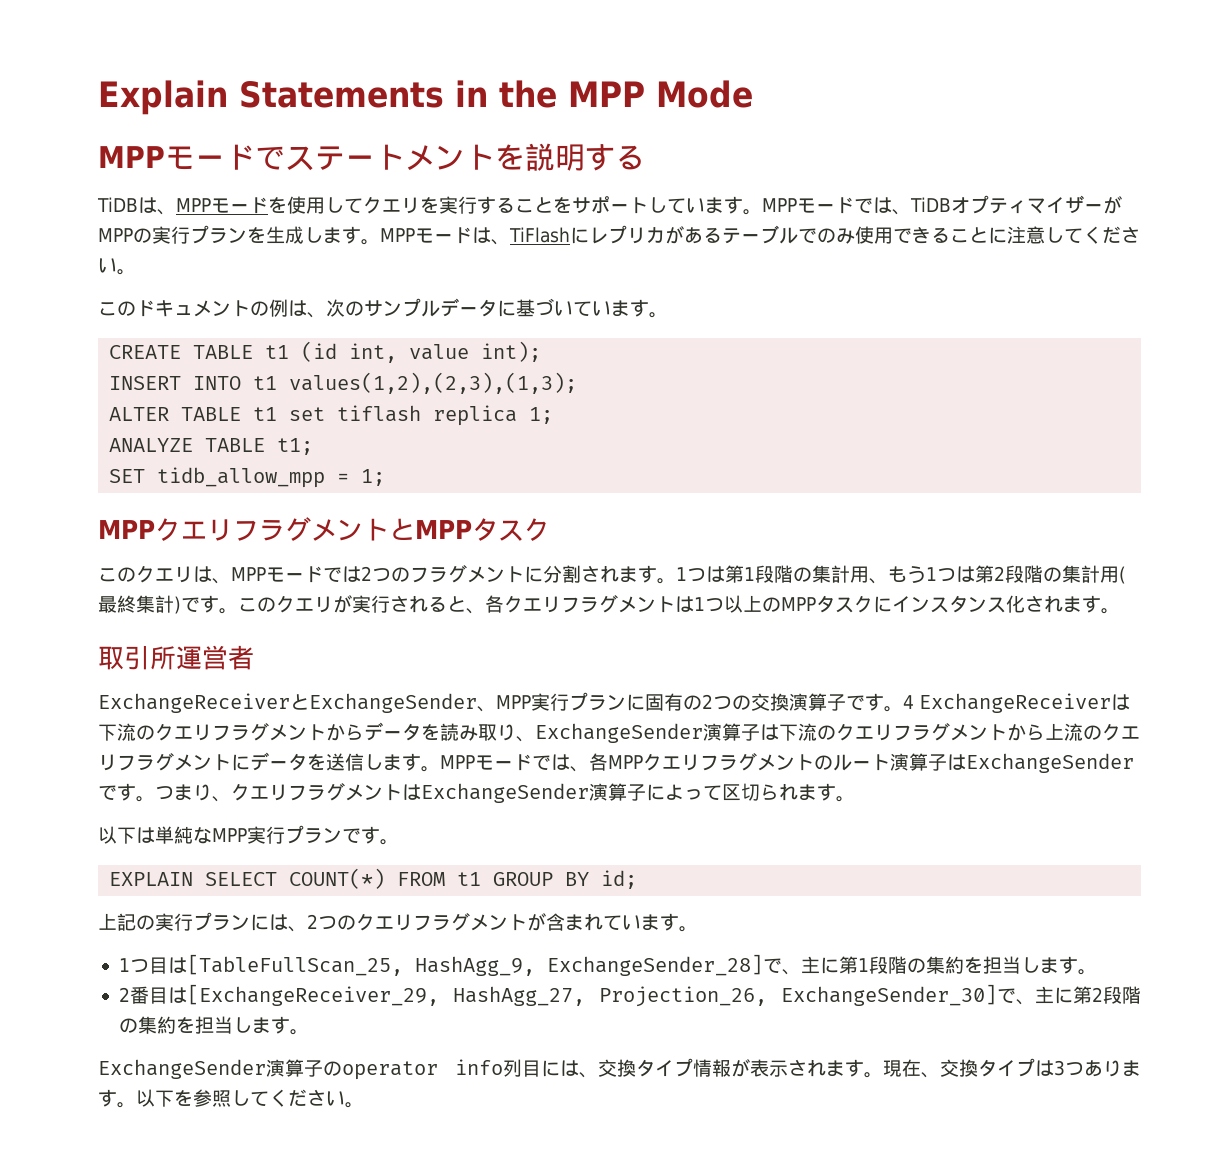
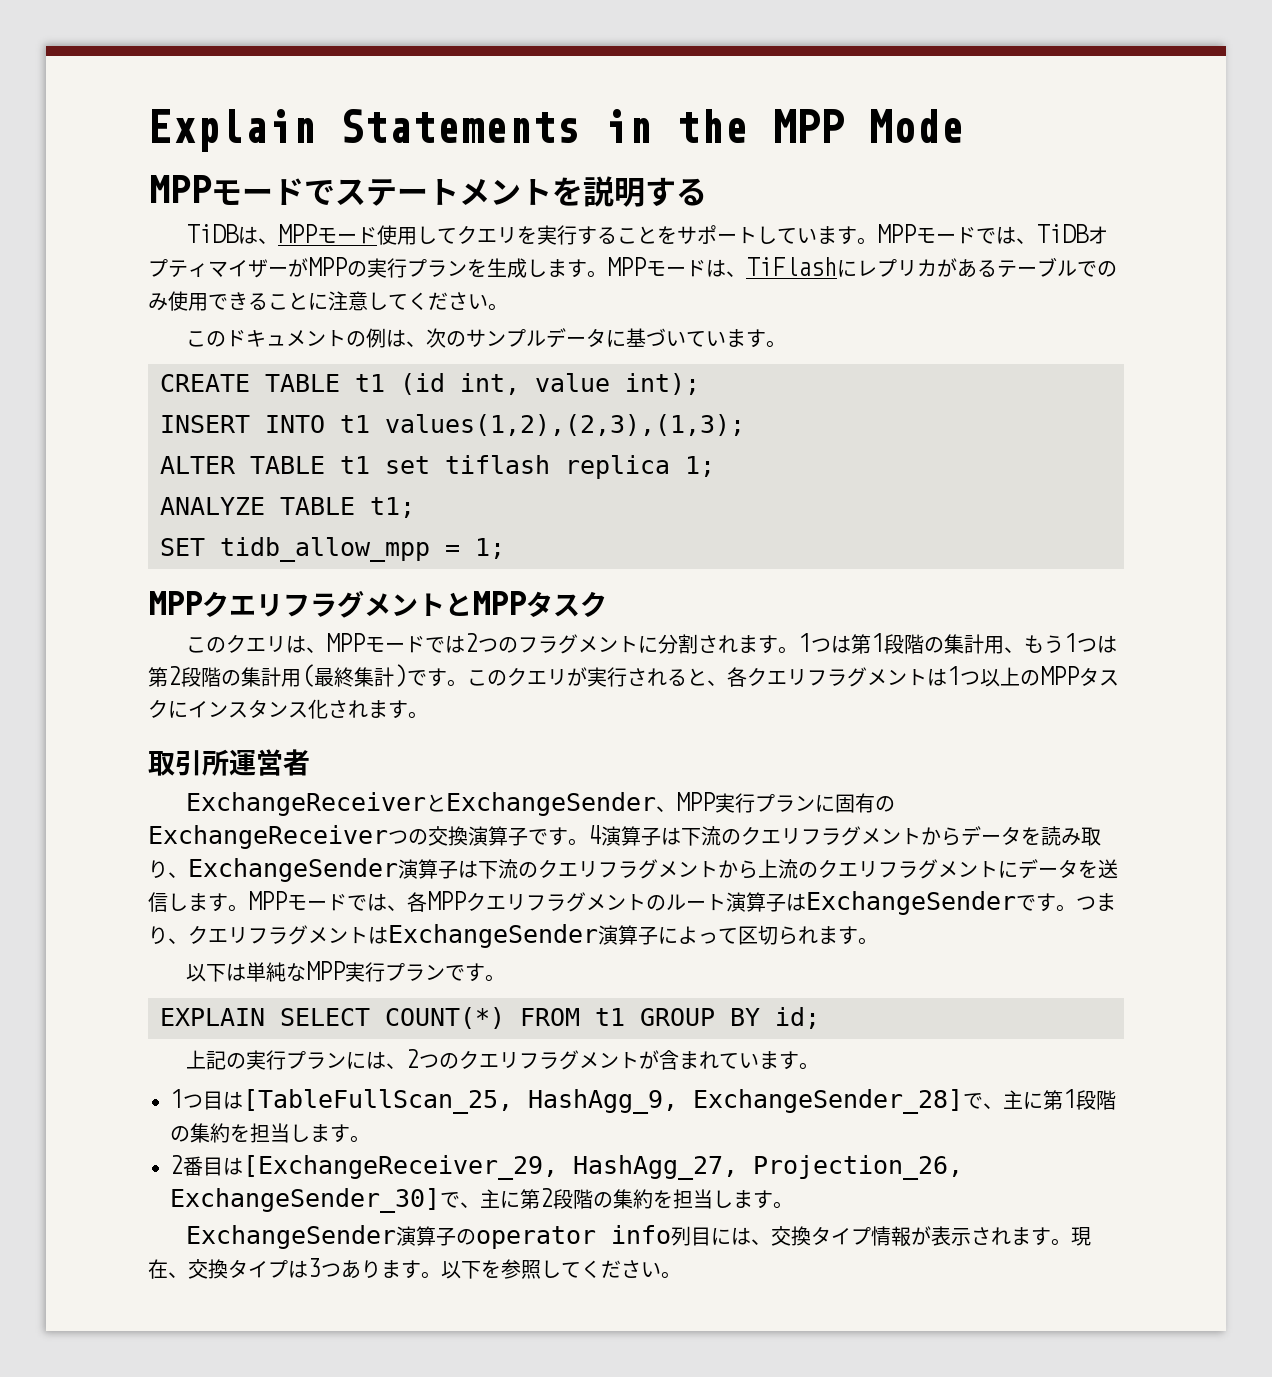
[268,197,287,213] を -> (378, 235) none
[702,694,713,709] 2 -> [148,825,388,849] ExchangeReceiver
[919,693,1112,713] ExchangeReceiver -> [601,826,661,846] 演算子

